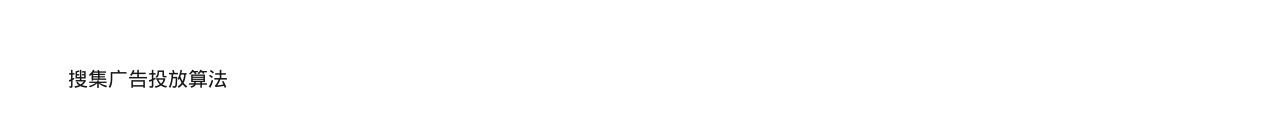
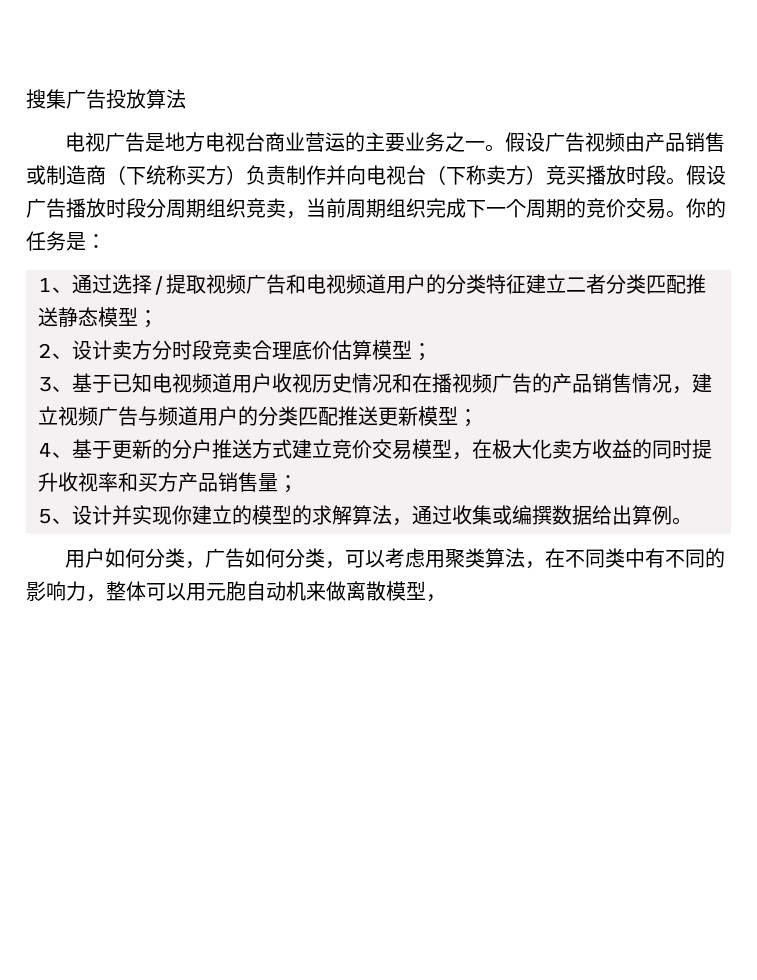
(228, 78) none -> [65,132,726,152] [26,165,726,185] [26,198,726,219] [26,231,106,251] [38,274,706,295] [38,307,158,328] [38,340,432,361] [38,373,712,394] [38,406,478,427] [38,439,712,460] [38,472,298,493] [38,505,692,526] [65,548,726,569] [26,581,446,602] // 电视广告是地方电视台商业营运的主要业务之一。假设广告视频由产品销售或制造商（下统称买方）负责制作并向电视台（下称卖方）竞买播放时段。假设广告播放时段分周期组织竞卖，当前周期组织完成下一个周期的竞价交易。你的任务是： // 1、通过选择/提取视频广告和电视频道用户的分类特征建立二者分类匹配推送静态模型； // 2、设计卖方分时段竞卖合理底价估算模型； // 3、基于已知电视频道用户收视历史情况和在播视频广告的产品销售情况，建立视频广告与频道用户的分类匹配推送更新模型； // 4、基于更新的分户推送方式建立竞价交易模型，在极大化卖方收益的同时提升收视率和买方产品销售量； // 5、设计并实现你建立的模型的求解算法，通过收集或编撰数据给出算例。 // 用户如何分类，广告如何分类，可以考虑用聚类算法，在不同类中有不同的影响力，整体可以用元胞自动机来做离散模型，

